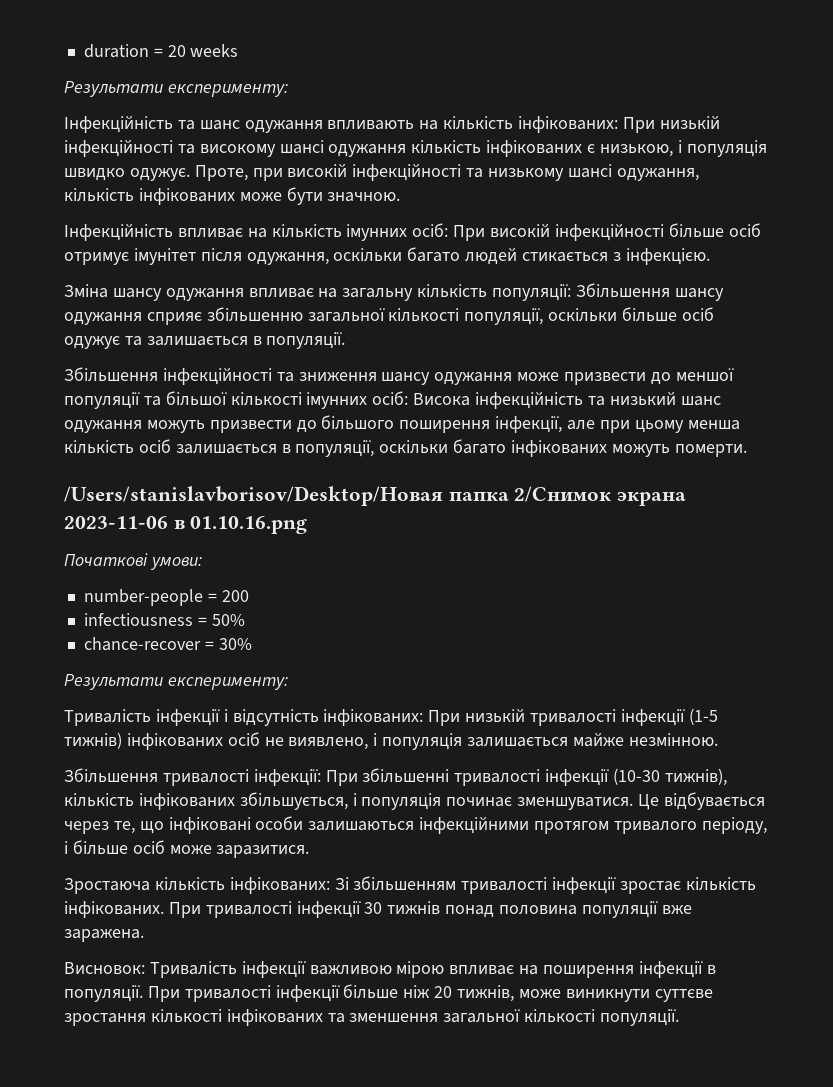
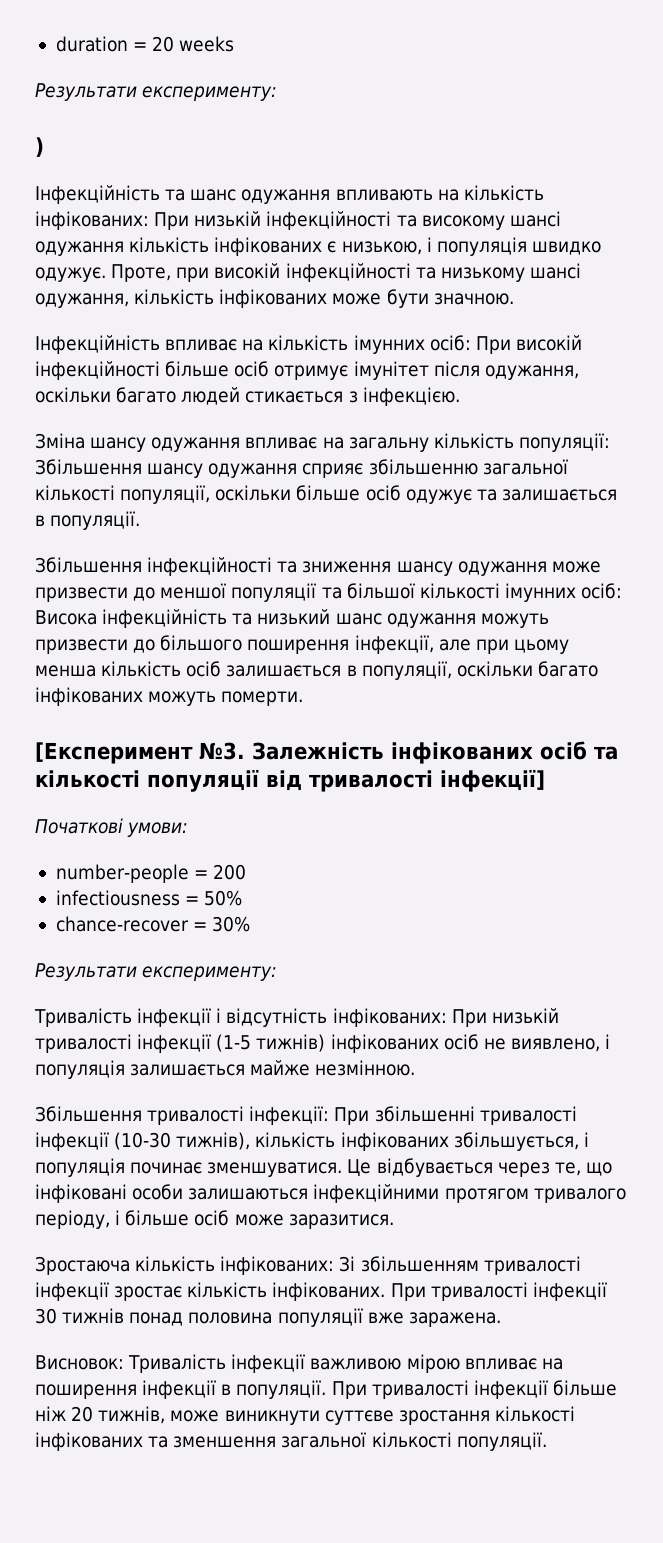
(288, 90) none -> [35,137,44,157] // )
[64,486,687,506] [64,516,308,534] /Users/stanislavborisov/Desktop/Новая папка 2/Снимок экрана 2023-11-06 в 01.10.16.png -> [35,741,618,764] [35,769,545,792] [Експеримент №3. Залежність інфікованих осіб та кількості популяції від тривалості інфекції]

